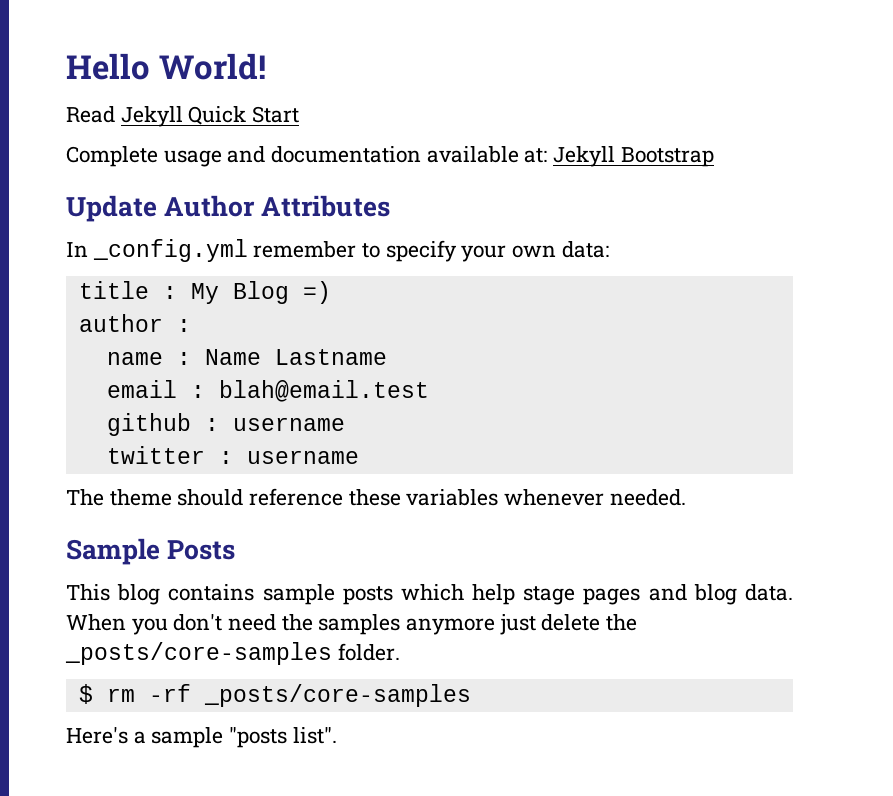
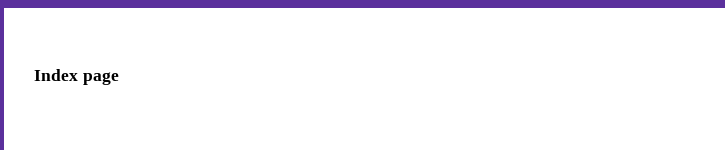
[66,53,266,80] [66,106,300,127] [66,146,714,167] [66,195,391,222] [66,239,609,262] [78,281,331,304] [78,314,191,332] [106,349,387,365] [106,380,429,402] [106,413,345,436] [106,446,359,464] [66,488,686,506] [66,538,236,565] [66,584,793,605] [66,614,638,635] [65,642,400,665] [78,684,471,707] [66,727,337,748] Hello World! // Read Jekyll Quick Start // Complete usage and documentation available at: Jekyll Bootstrap // Update Author Attributes // In _config.yml remember to specify your own data: // title : My Blog =) // author : // name : Name Lastname // email : blah@email.test // github : username // twitter : username // The theme should reference these variables whenever needed. // Sample Posts // This blog contains sample posts which help stage pages and blog data. When you don't need the samples anymore just delete the _posts/core-samples folder. // $ rm -rf _posts/core-samples // Here's a sample "posts list". -> [34,69,119,85] Index page

